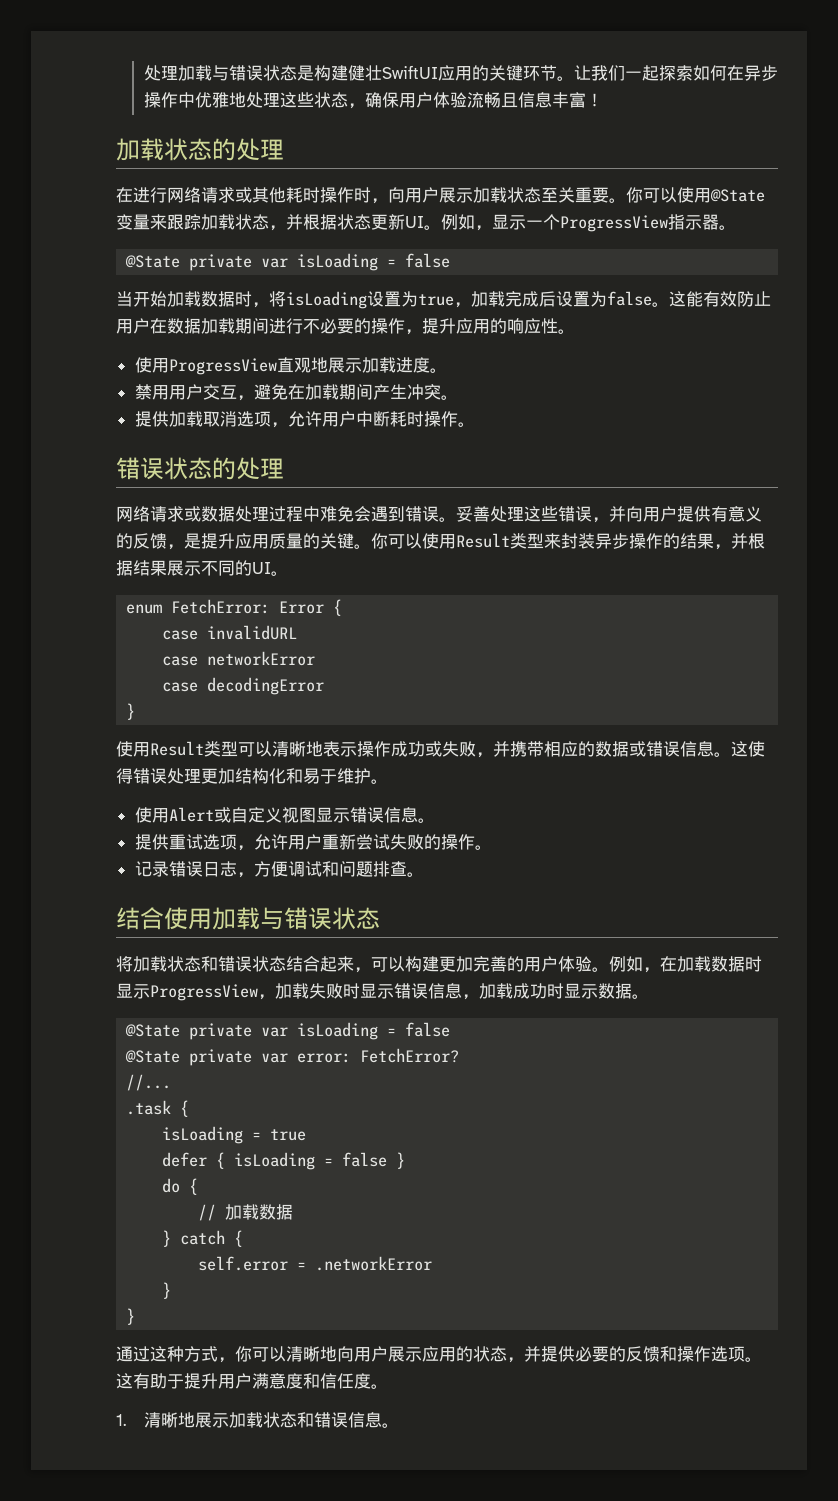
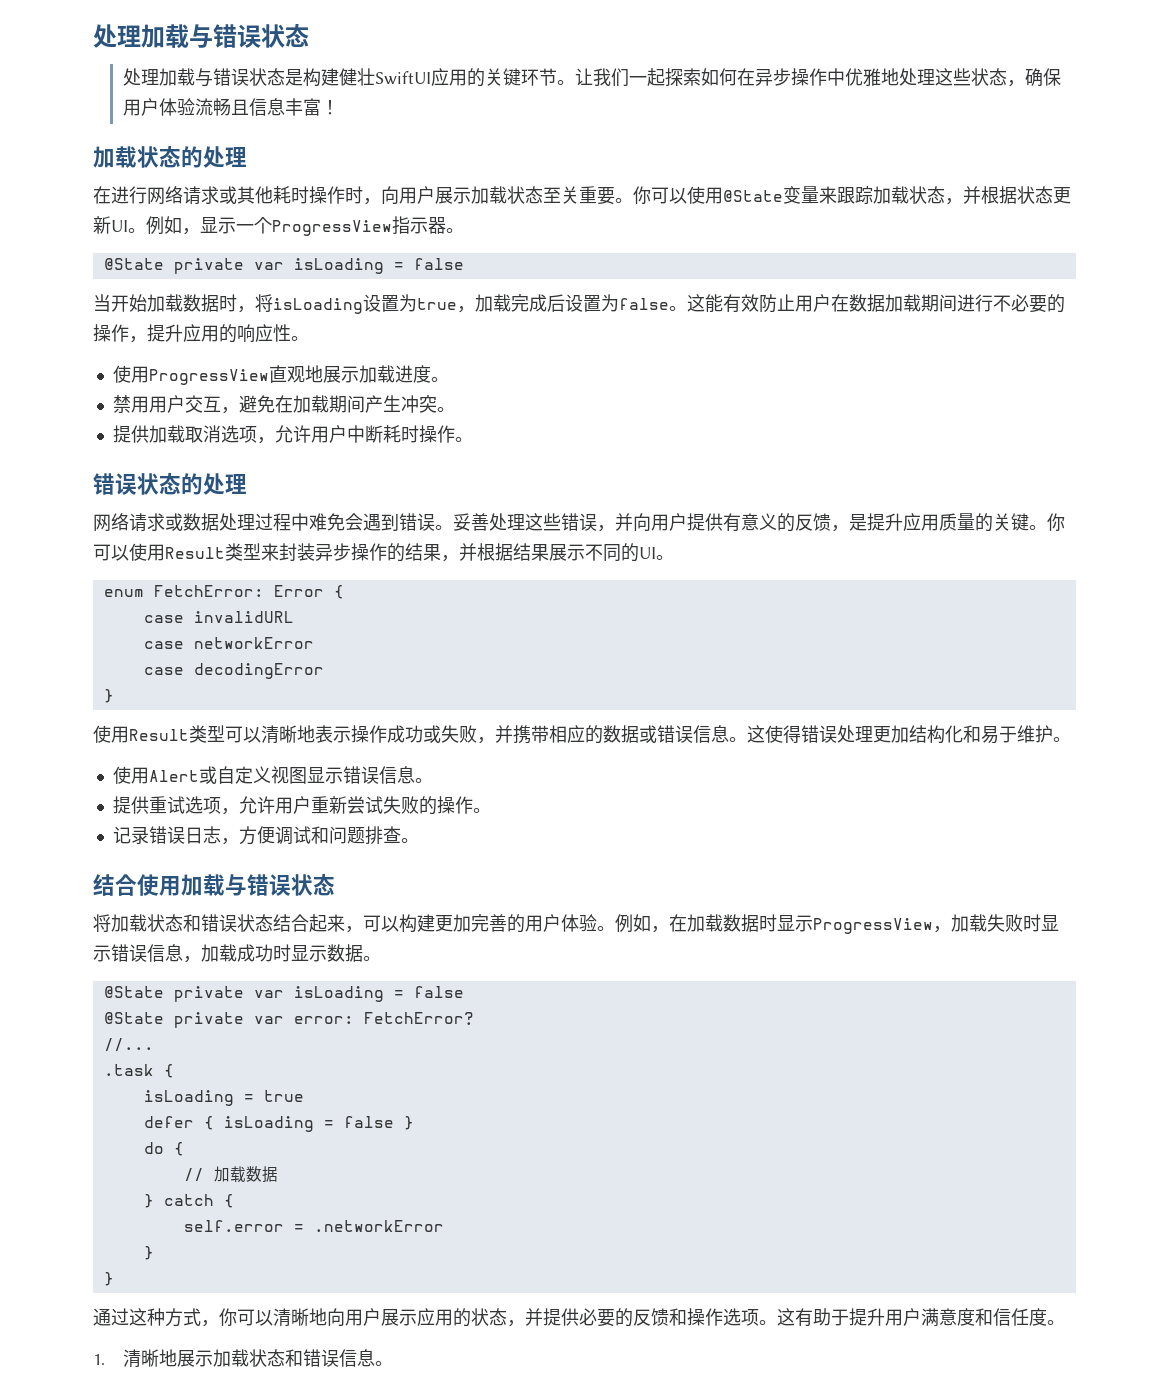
[143,65,297,81] 处理加载与错误状态 -> [93,24,309,49] [122,68,285,87] 处理加载与错误状态 // 处理加载与错误状态

